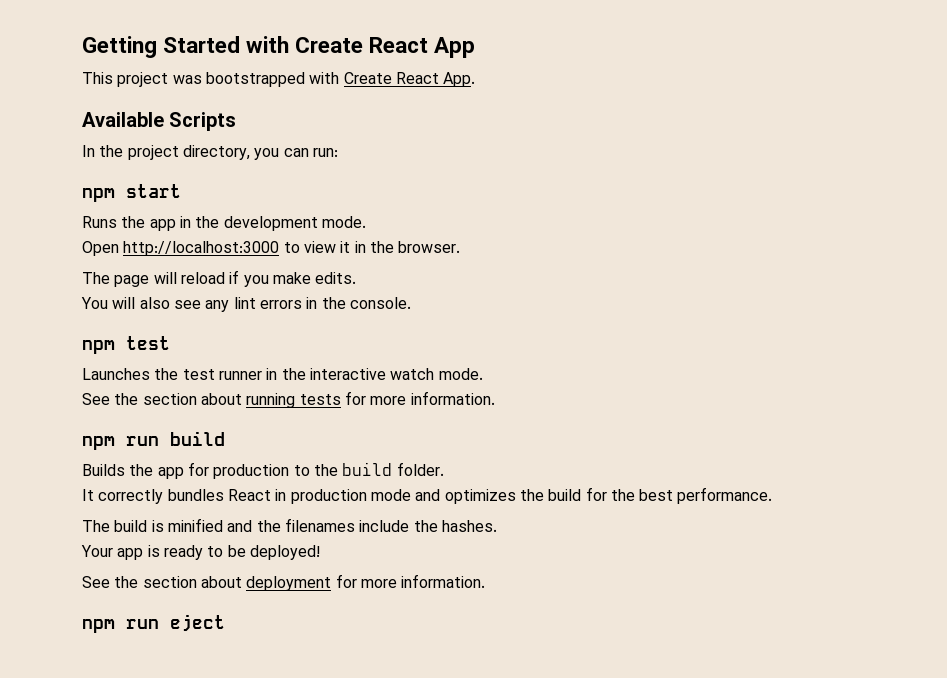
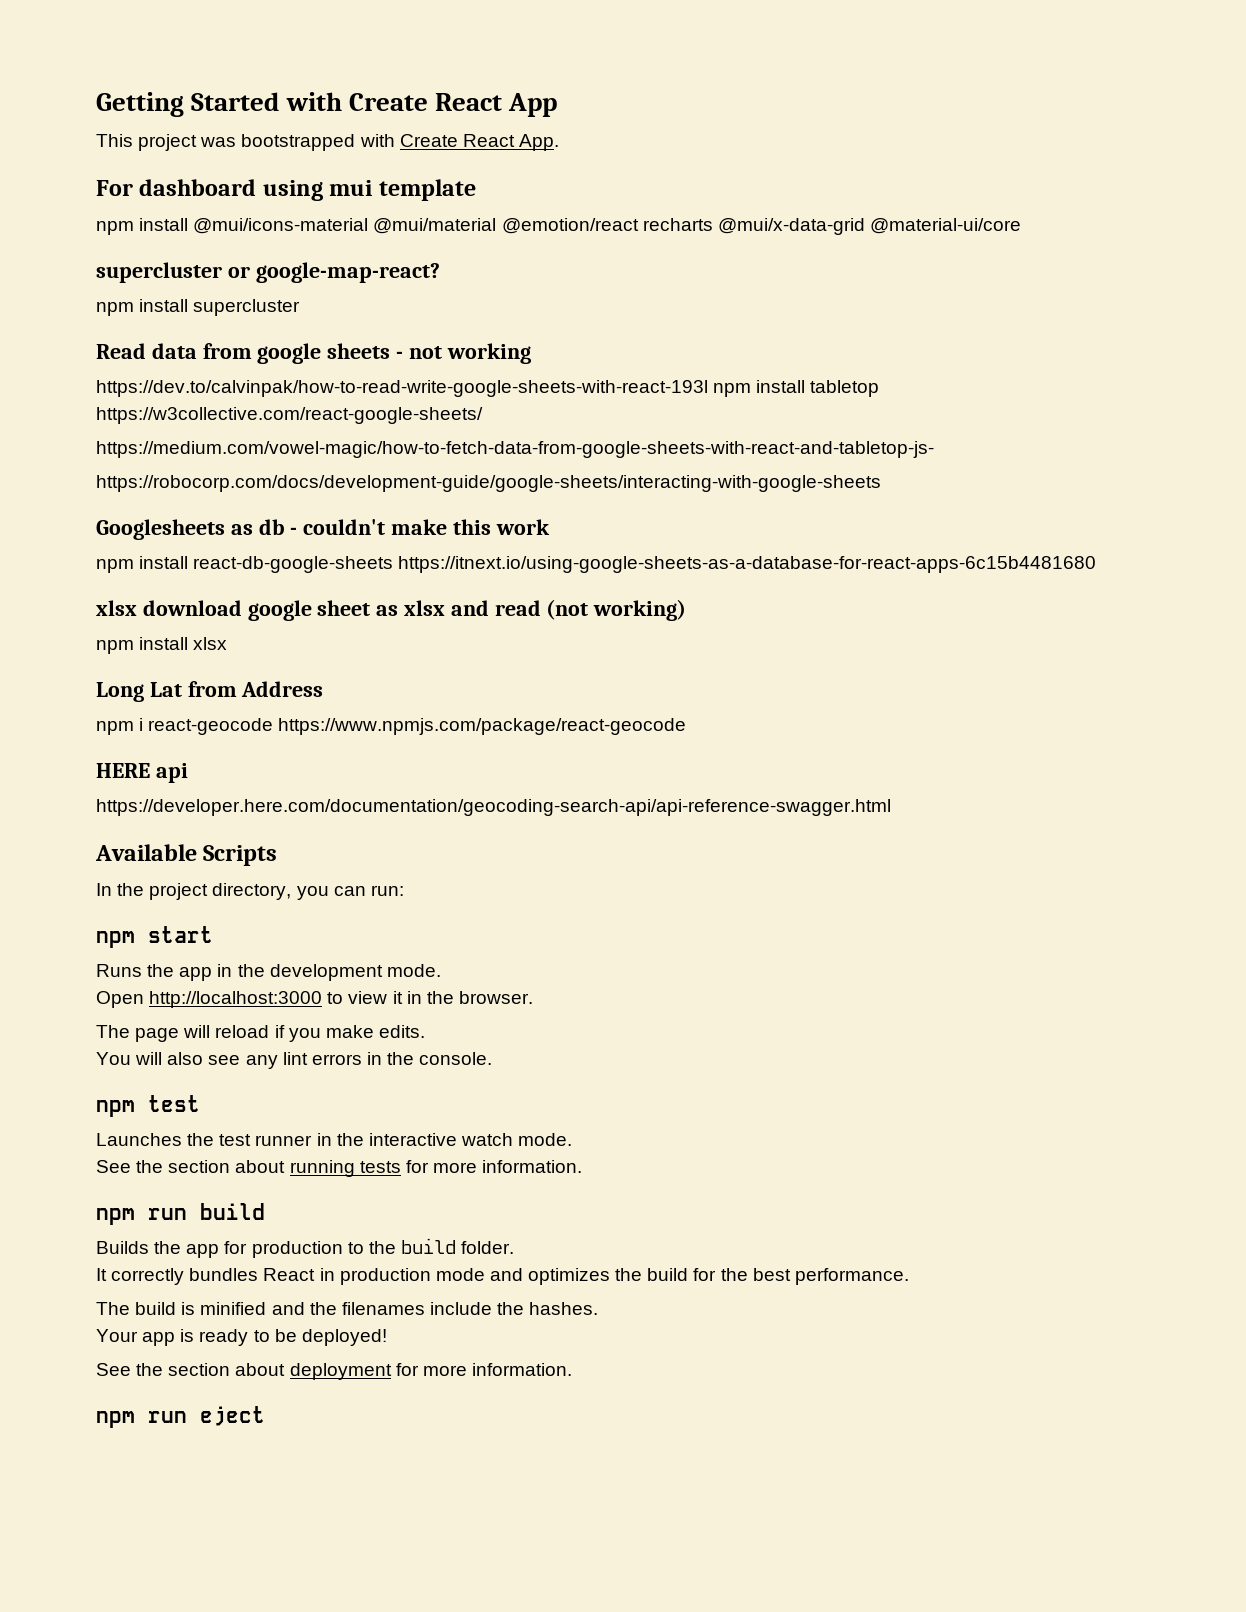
(476, 79) none -> [96,179,476,201] [96,218,1021,235] [96,262,440,283] [96,299,301,316] [96,343,531,364] [96,380,880,397] [96,407,483,424] [96,441,934,458] [96,475,881,492] [96,519,550,540] [96,556,1097,573] [96,599,687,621] [96,637,228,654] [96,681,324,702] [96,718,687,735] [96,763,188,783] [96,799,891,816] // For dashboard using mui template // npm install @mui/icons-material @mui/material @emotion/react recharts @mui/x-data-grid @material-ui/core // supercluster or google-map-react? // npm install supercluster // Read data from google sheets - not working // https://dev.to/calvinpak/how-to-read-write-google-sheets-with-react-193l npm install tabletop https://w3collective.com/react-google-sheets/ // https://medium.com/vowel-magic/how-to-fetch-data-from-google-sheets-with-react-and-tabletop-js- // https://robocorp.com/docs/development-guide/google-sheets/interacting-with-google-sheets // Googlesheets as db - couldn't make this work // npm install react-db-google-sheets https://itnext.io/using-google-sheets-as-a-database-for-react-apps-6c15b4481680 // xlsx download google sheet as xlsx and read (not working) // npm install xlsx // Long Lat from Address // npm i react-geocode https://www.npmjs.com/package/react-geocode // HERE api // https://developer.here.com/documentation/geocoding-search-api/api-reference-swagger.html

